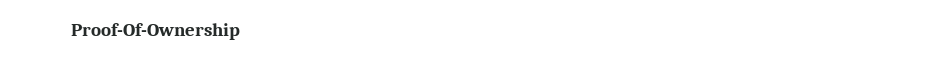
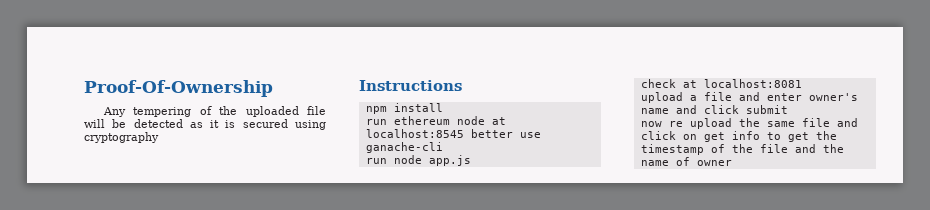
(240, 31) none -> [102,106,326,117] [84,119,326,130] [84,132,159,143] [359,80,462,91] [365,103,443,114] [365,116,506,125] [365,129,541,138] [365,142,443,153] [365,155,471,166] [640,79,802,88] [640,92,858,103] [640,105,788,114] [640,118,858,129] [640,131,837,142] [640,144,844,155] [640,157,732,166] // Any tempering of the uploaded file will be detected as it is secured using cryptography // Instructions // npm install // run ethereum node at localhost:8545 better use ganache-cli // run node app.js // check at localhost:8081 // upload a file and enter owner's name and click submit // now re upload the same file and click on get info to get the timestamp of the file and the name of owner

